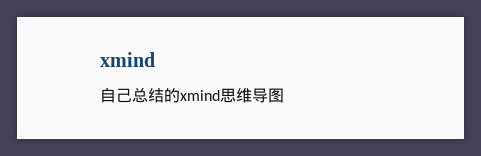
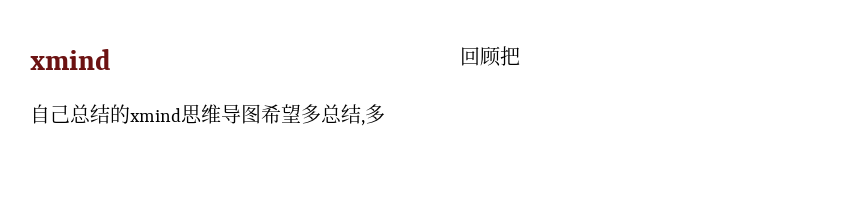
(284, 95) none -> [261,104,385,126] [460,46,520,67] 希望多总结,多回顾把

